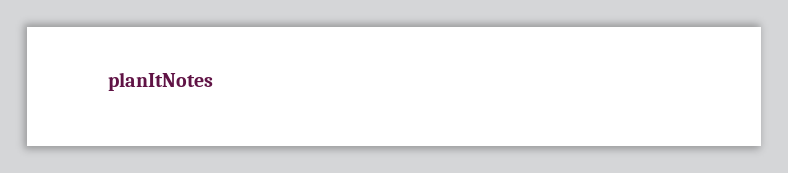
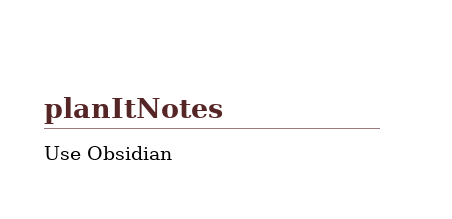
(213, 81) none -> [44,146,172,160] // Use Obsidian

